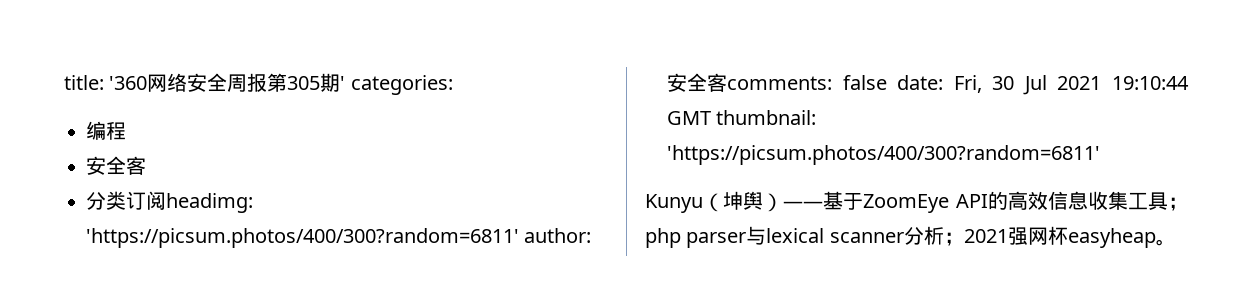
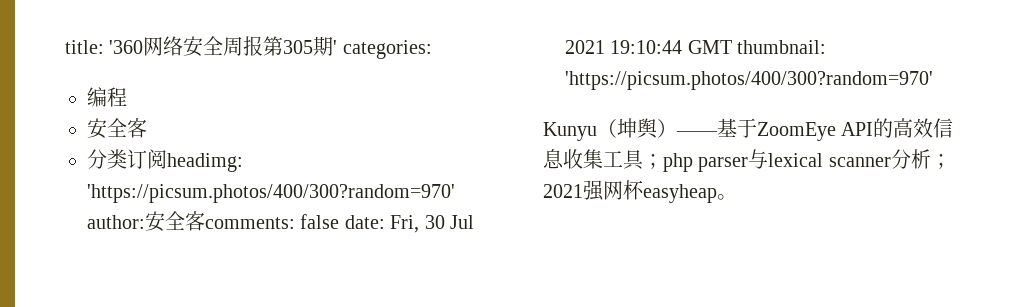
[86,228,519,248] 'https://picsum.photos/400/300?random=6811' -> [87,184,455,203] 'https://picsum.photos/400/300?random=970'
[667,145,1100,165] 'https://picsum.photos/400/300?random=6811' -> [565,71,933,90] 'https://picsum.photos/400/300?random=970'

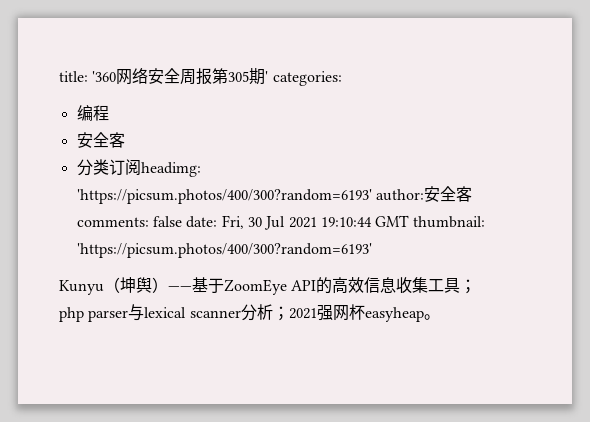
[87,184,455,203] 'https://picsum.photos/400/300?random=970' -> [76,189,372,204] 'https://picsum.photos/400/300?random=6193'
[565,71,933,90] 'https://picsum.photos/400/300?random=970' -> [76,243,372,258] 'https://picsum.photos/400/300?random=6193'

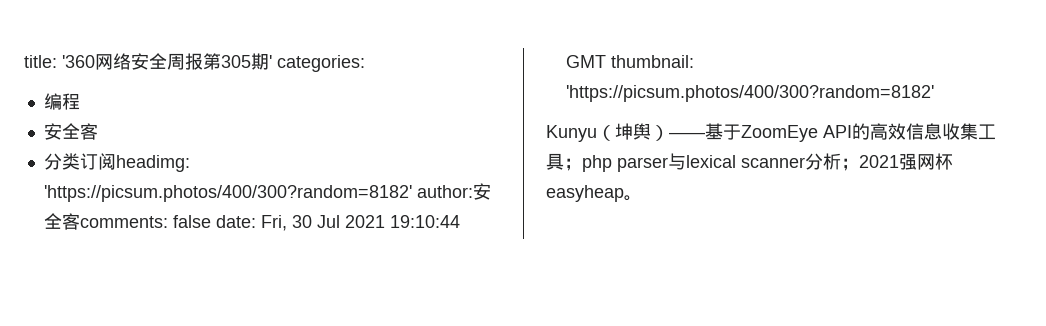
[76,189,372,204] 'https://picsum.photos/400/300?random=6193' -> [43,185,412,202] 'https://picsum.photos/400/300?random=8182'
[76,243,372,258] 'https://picsum.photos/400/300?random=6193' -> [565,85,934,102] 'https://picsum.photos/400/300?random=8182'

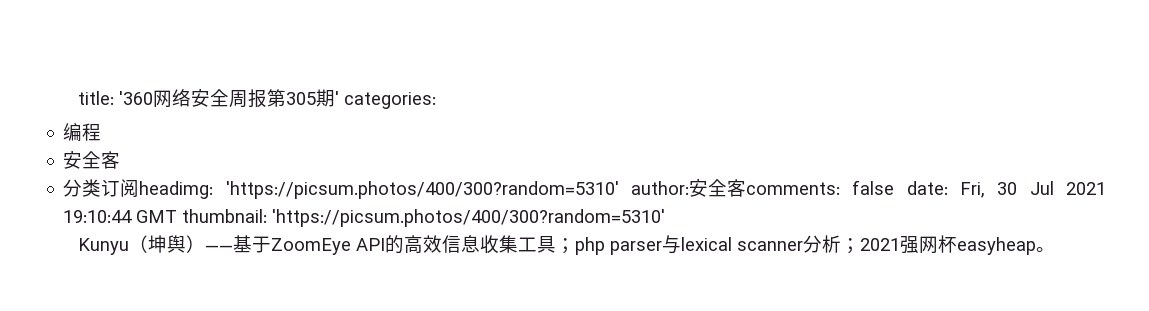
[43,185,412,202] 'https://picsum.photos/400/300?random=8182' -> [225,181,619,199] 'https://picsum.photos/400/300?random=5310'
[565,85,934,102] 'https://picsum.photos/400/300?random=8182' -> [272,209,666,227] 'https://picsum.photos/400/300?random=5310'

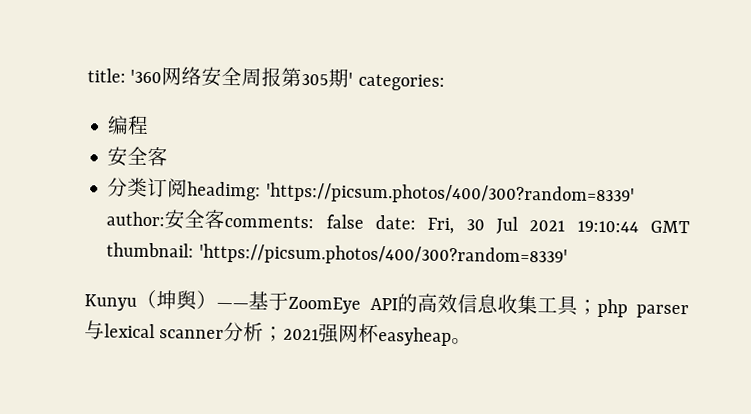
[225,181,619,199] 'https://picsum.photos/400/300?random=5310' -> [265,182,635,206] 'https://picsum.photos/400/300?random=8339'
[272,209,666,227] 'https://picsum.photos/400/300?random=5310' -> [198,243,568,267] 'https://picsum.photos/400/300?random=8339'

